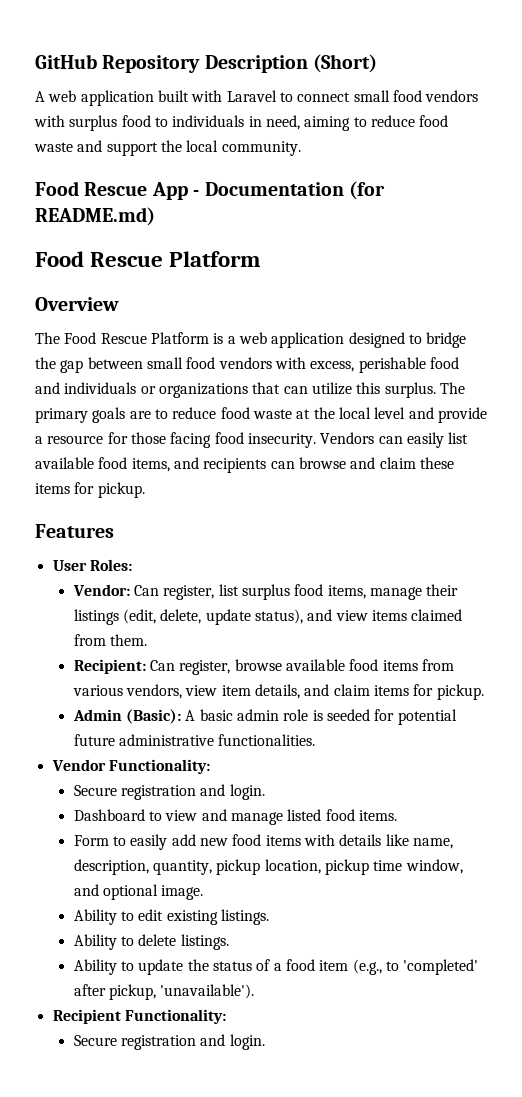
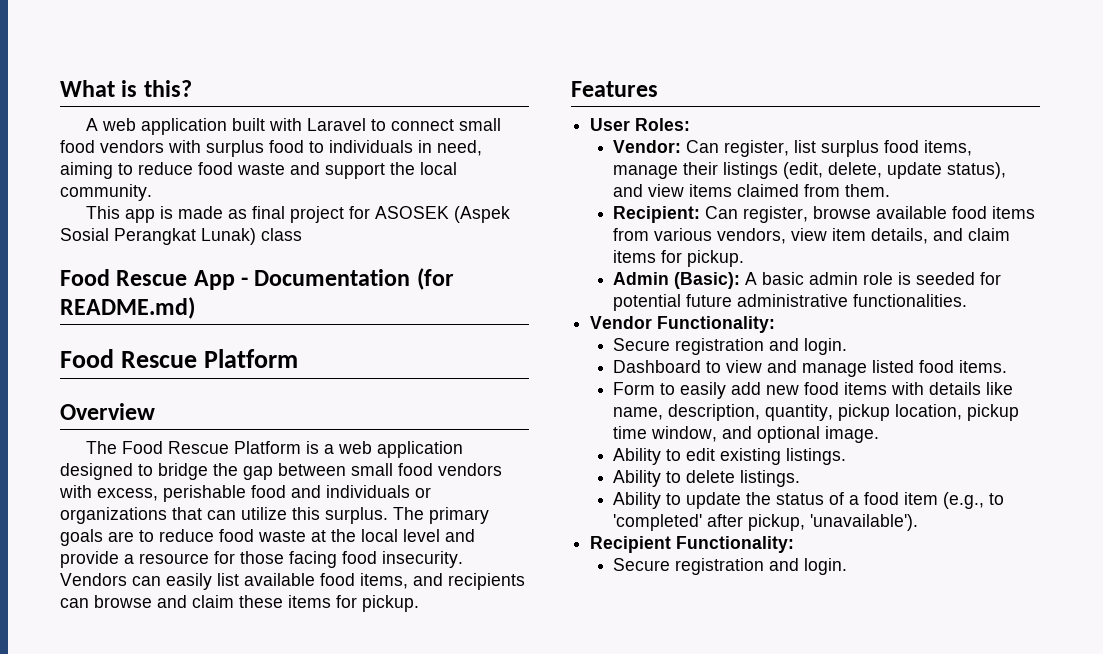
[35,54,378,73] GitHub Repository Description (Short) -> [60,80,192,97] What is this?
(301, 148) none -> [85,206,510,223] [60,228,302,245] // This app is made as final project for ASOSEK (Aspek Sosial Perangkat Lunak) class

